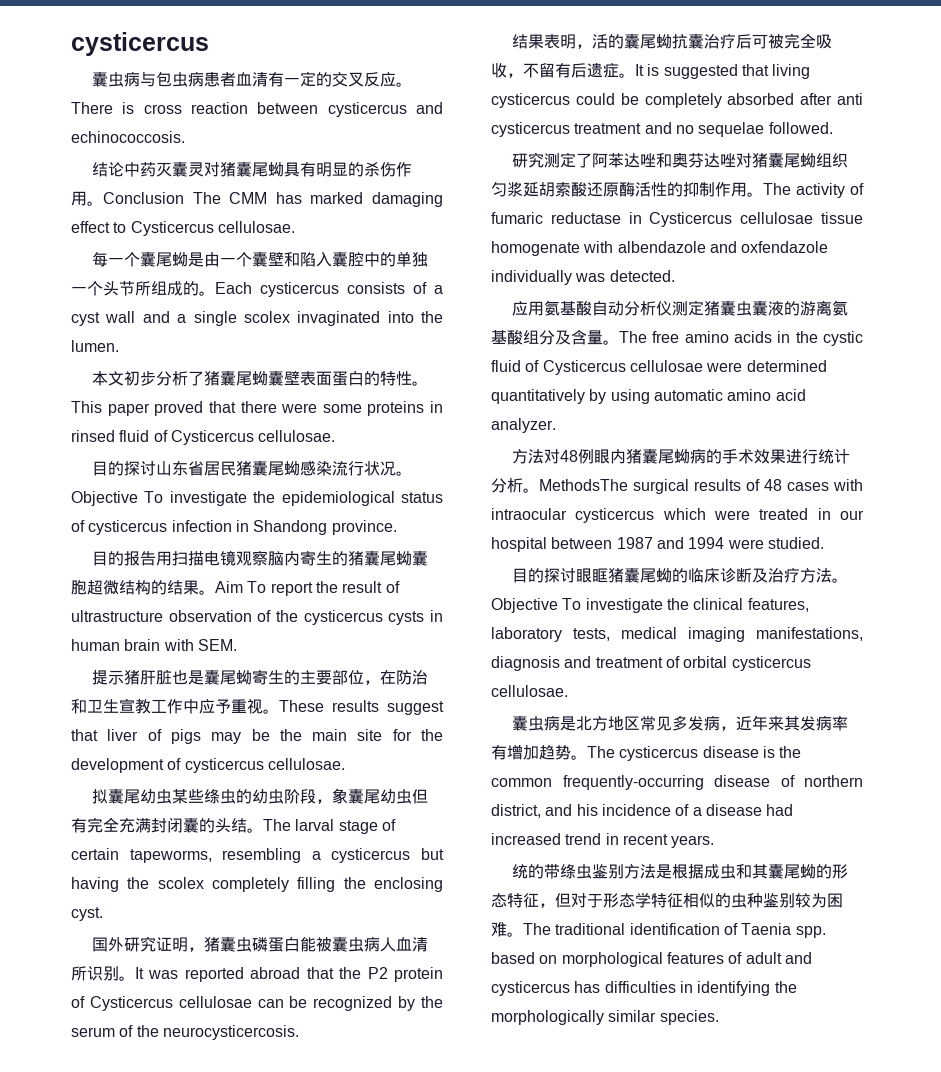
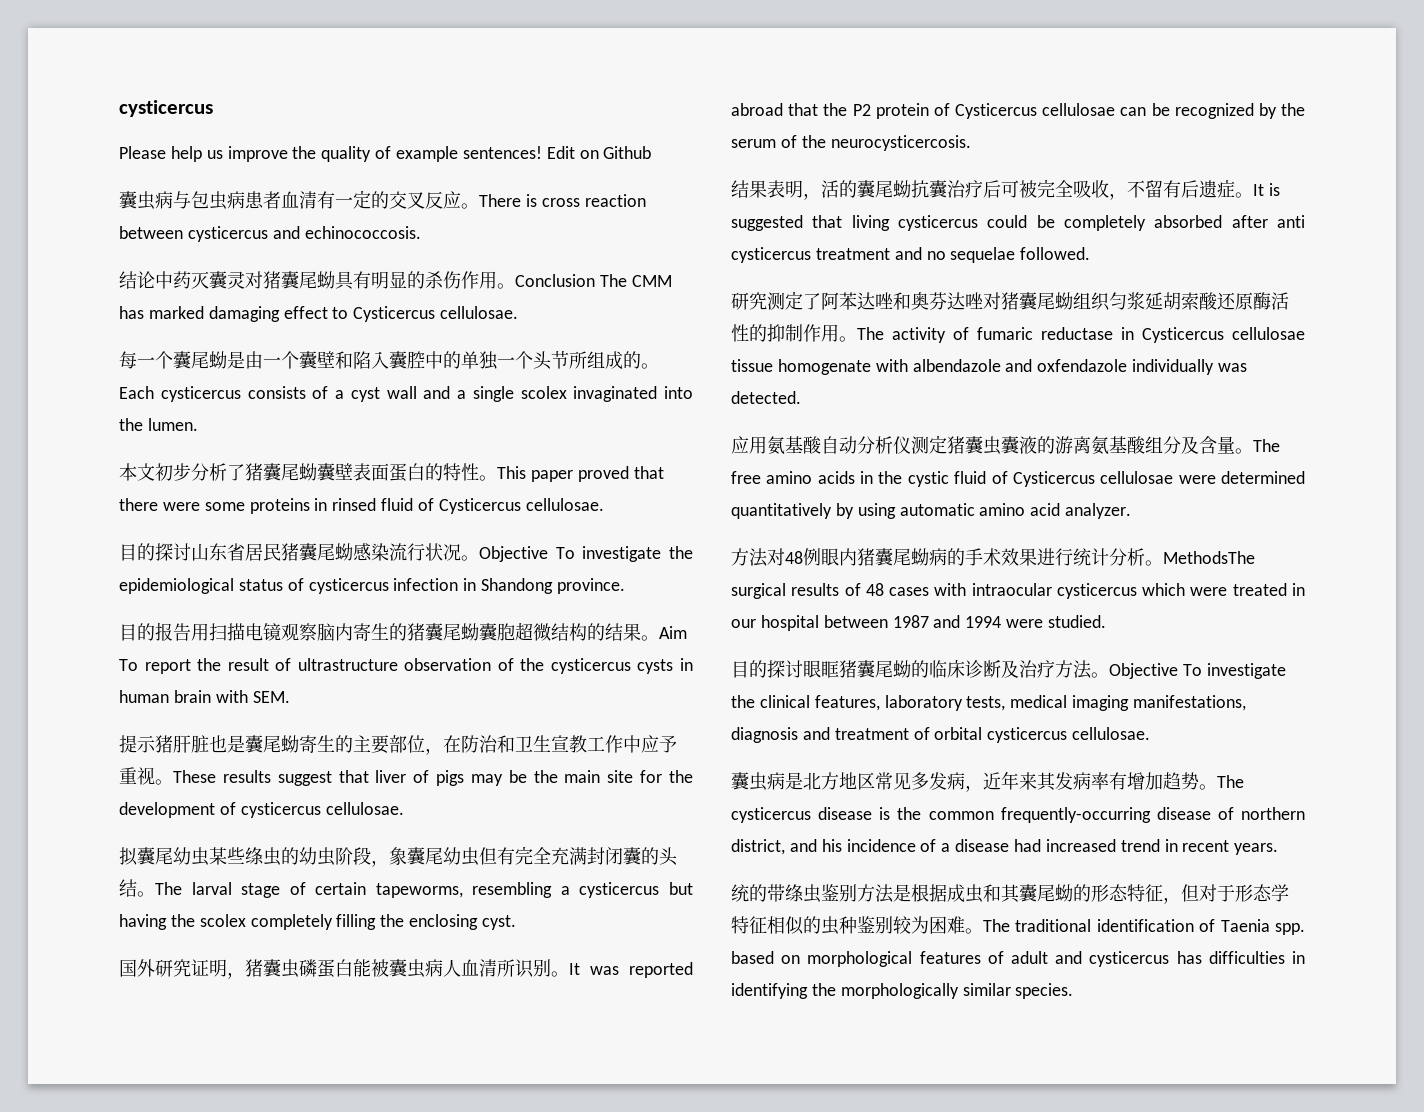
[71,32,209,56] cysticercus -> [119,100,213,117] [119,146,652,162] cysticercus // Please help us improve the quality of example sentences! Edit on Github

